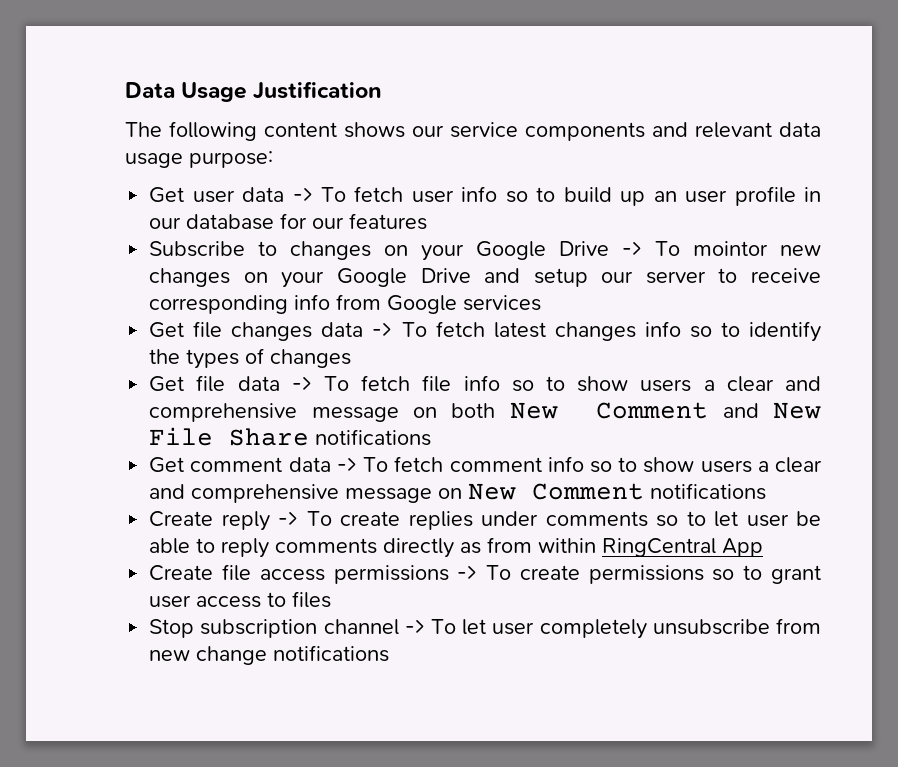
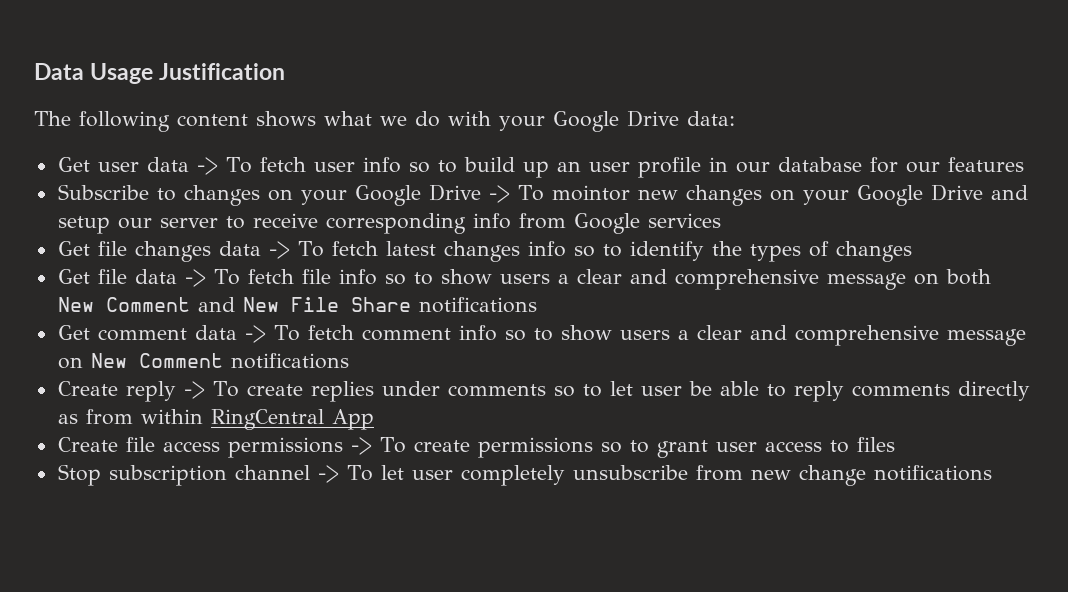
[412,122,821,141] [125,151,273,168] our service components and relevant data usage purpose: -> [324,110,735,132] what we do with your Google Drive data:

